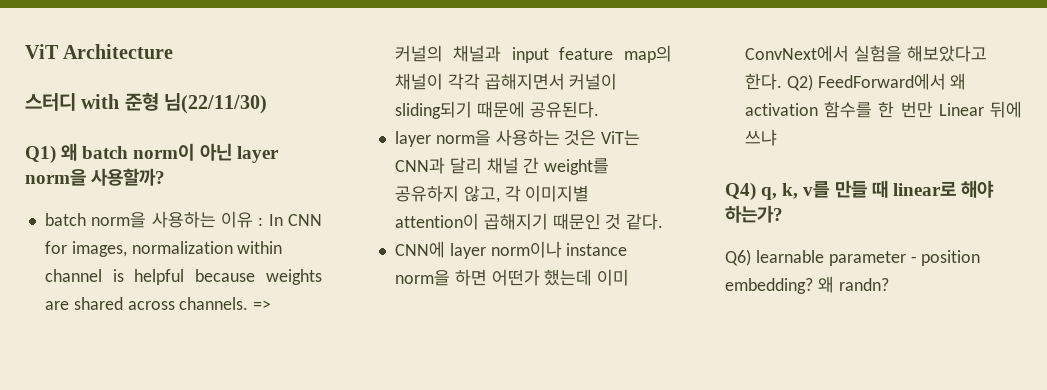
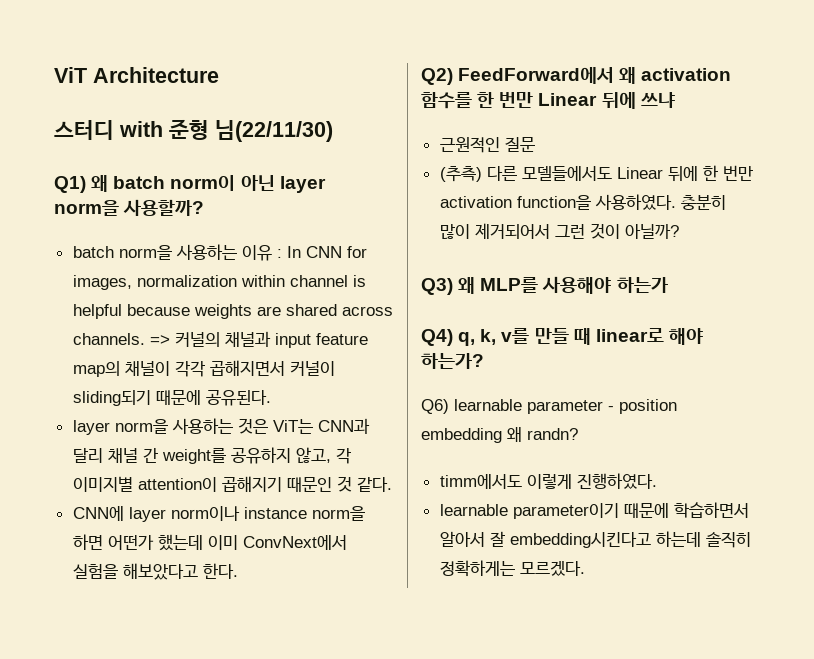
(782, 81) none -> (238, 571) //
(777, 137) none -> [439,137,535,153] [439,165,753,182] [439,194,726,210] [439,223,679,239] [421,276,668,295] // 근원적인 질문 // (추측) 다른 모델들에서도 Linear 뒤에 한 번만 activation function을 사용하였다. 충분히 많이 제거되어서 그런 것이 아닐까? // Q3) 왜 MLP를 사용해야 하는가
[725,278,813,294] embedding? -> [421,428,502,443] embedding
(889, 284) none -> [439,473,657,489] [439,502,749,519] [439,531,751,548] [439,560,585,577] // timm에서도 이렇게 진행하였다. // learnable parameter이기 때문에 학습하면서 알아서 잘 embedding시킨다고 하는데 솔직히 정확하게는 모르겠다.

